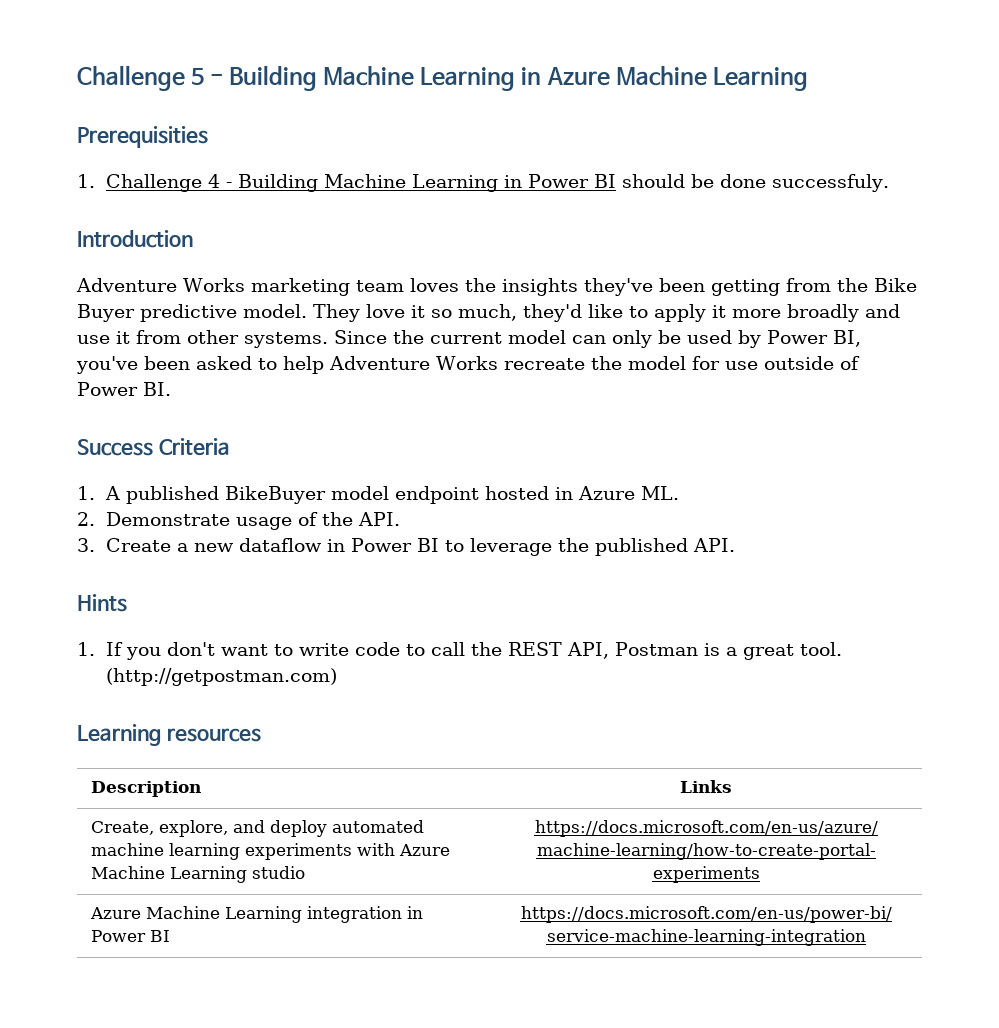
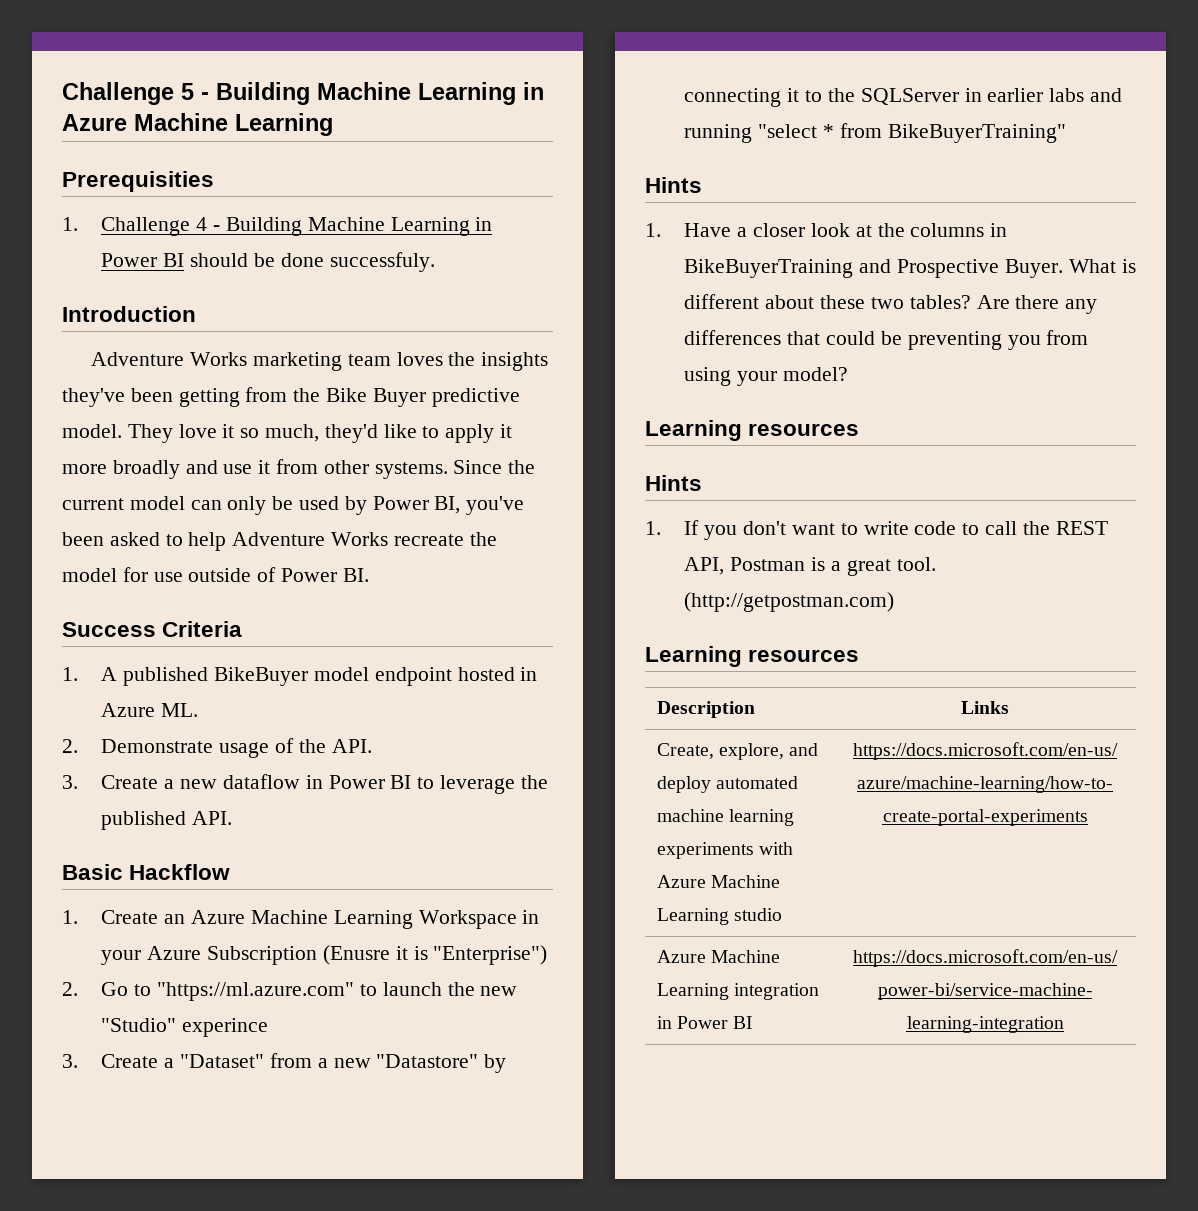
(736, 545) none -> [62,864,231,880] [62,910,540,929] [101,945,548,965] [62,982,518,1001] [101,1018,269,1037] [62,1053,507,1073] [684,88,1122,107] [684,123,1066,143] [645,177,702,193] [645,223,1008,237] [684,259,1136,278] [684,294,1098,314] [684,330,1089,350] [684,367,849,386] [645,420,860,441] // Basic Hackflow // 1. Create an Azure Machine Learning Workspace in your Azure Subscription (Enusre it is "Enterprise") // 2. Go to "https://ml.azure.com" to launch the new "Studio" experince // 3. Create a "Dataset" from a new "Datastore" by connecting it to the SQLServer in earlier labs and running "select * from BikeBuyerTraining" // Hints // 1. Have a closer look at the columns in BikeBuyerTraining and Prospective Buyer. What is different about these two tables? Are there any differences that could be preventing you from using your model? // Learning resources

